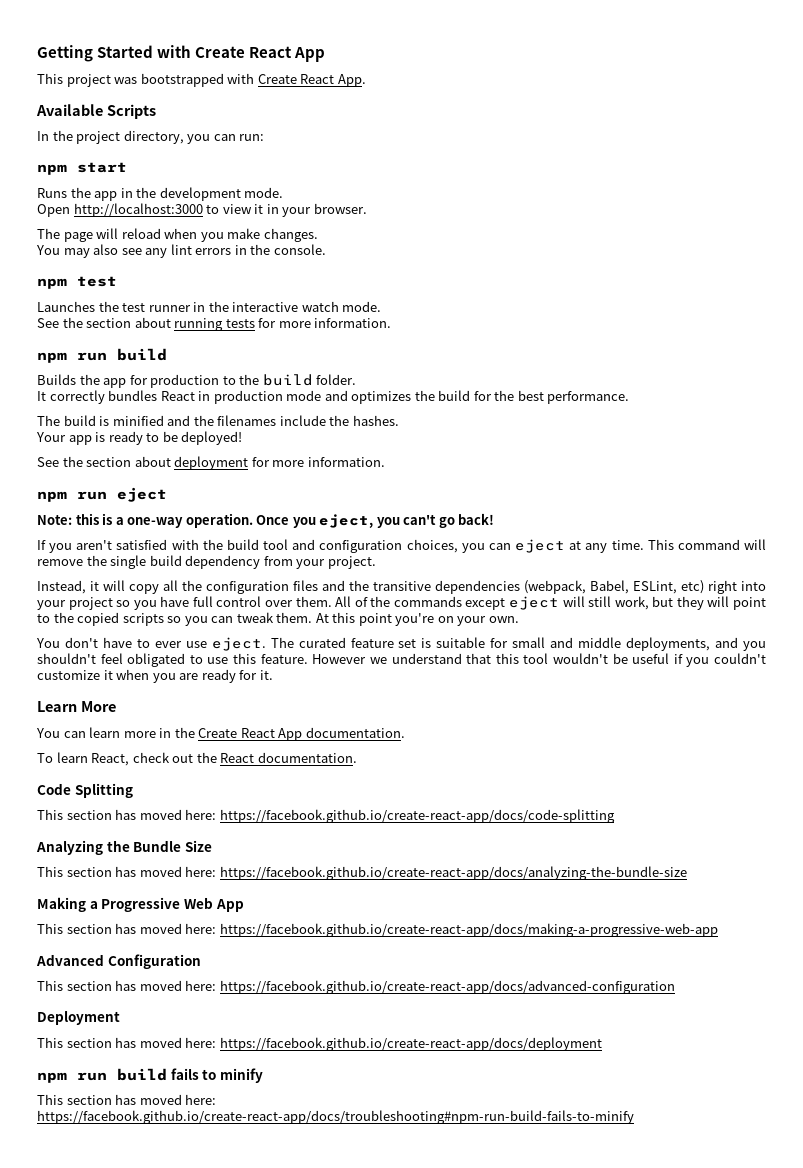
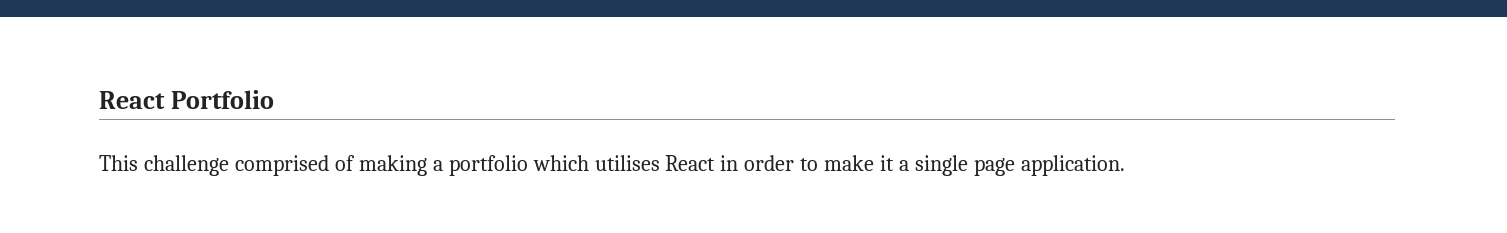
[37,45,326,62] [37,73,366,87] [36,104,156,119] [37,130,265,144] [37,162,127,175] [37,187,284,201] [37,203,367,217] [37,228,318,242] [36,244,326,258] [37,276,117,289] [37,301,382,312] [37,317,392,331] [37,348,167,363] [37,374,357,388] [37,390,630,404] [37,415,399,426] [36,431,243,445] [37,456,385,470] [37,487,167,502] [37,513,495,528] [37,539,766,553] [37,555,376,569] [37,580,766,594] [37,596,766,610] [37,612,519,626] [36,637,766,651] [37,653,766,667] [37,669,273,683] [37,701,116,712] [36,727,405,741] [37,752,357,766] [37,783,133,798] [37,809,615,823] [36,840,212,855] [37,866,687,880] [37,897,244,912] [37,923,718,937] [36,954,201,969] [37,980,675,994] [37,1011,120,1025] [37,1037,602,1051] [37,1068,263,1083] [37,1094,217,1105] [37,1110,634,1124] Getting Started with Create React App // This project was bootstrapped with Create React App. // Available Scripts // In the project directory, you can run: // npm start // Runs the app in the development mode. // Open http://localhost:3000 to view it in your browser. // The page will reload when you make changes. // You may also see any lint errors in the console. // npm test // Launches the test runner in the interactive watch mode. // See the section about running tests for more information. // npm run build // Builds the app for production to the build folder. // It correctly bundles React in production mode and optimizes the build for the best performance. // The build is minified and the filenames include the hashes. // Your app is ready to be deployed! // See the section about deployment for more information. // npm run eject // Note: this is a one-way operation. Once you eject, you can't go back! // If you aren't satisfied with the build tool and configuration choices, you can eject at any time. This command will remove the single build dependency from your project. // Instead, it will copy all the configuration files and the transitive dependencies (webpack, Babel, ESLint, etc) right into your project so you have full control over them. All of the commands except eject will still work, but they will point to the copied scripts so you can tweak them. At this point you're on your own. // You don't have to ever use eject. The curated feature set is suitable for small and middle deployments, and you shouldn't feel obligated to use this feature. However we understand that this tool wouldn't be useful if you couldn't customize it when you are ready for it. // Learn More // You can learn more in the Create React App documentation. // To learn React, check out the React documentation. // Code Splitting // This section has moved here: https://facebook.github.io/create-react-app/docs/code-splitting // Analyzing the Bundle Size // This section has moved here: https://facebook.github.io/create-react-app/docs/analyzing-the-bundle-size // Making a Progressive Web App // This section has moved here: https://facebook.github.io/create-react-app/docs/making-a-progressive-web-app // Advanced Configuration // This section has moved here: https://facebook.github.io/create-react-app/docs/advanced-configuration // Deployment // This section has moved here: https://facebook.github.io/create-react-app/docs/deployment // npm run build fails to minify // This section has moved here: https://facebook.github.io/create-react-app/docs/troubleshooting#npm-run-build-fails-to-minify -> [99,90,274,109] [99,155,1125,176] React Portfolio // This challenge comprised of making a portfolio which utilises React in order to make it a single page application.

